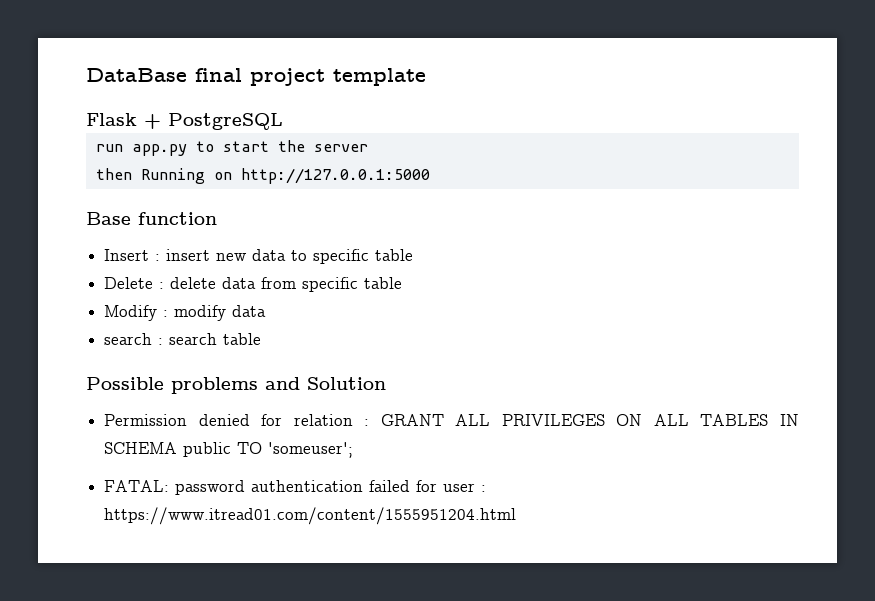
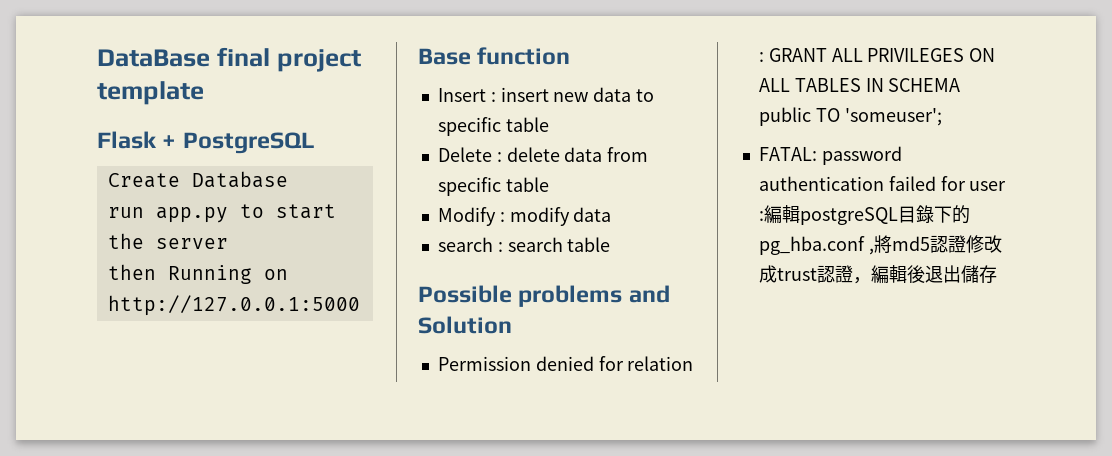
(283, 121) none -> [107,171,288,188] // Create Database
[104,507,517,525] https://www.itread01.com/content/1555951204.html -> [763,205,970,225] [758,235,1002,255] [758,265,997,284] 編輯postgreSQL目錄下的pg_hba.conf ,將md5認證修改成trust認證，編輯後退出儲存

